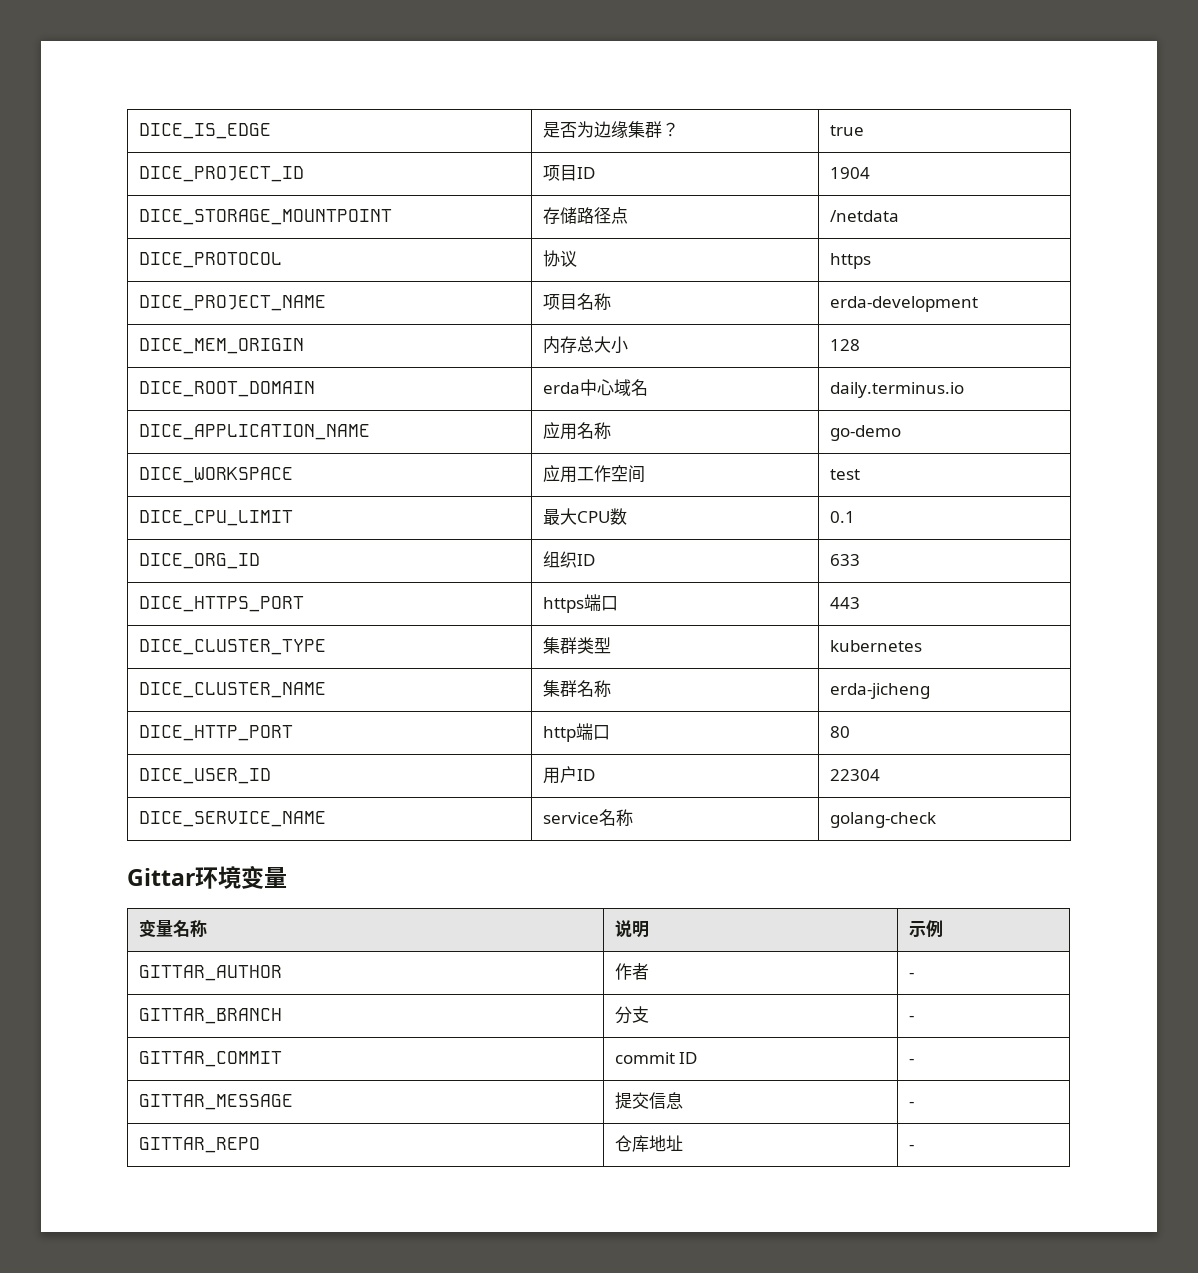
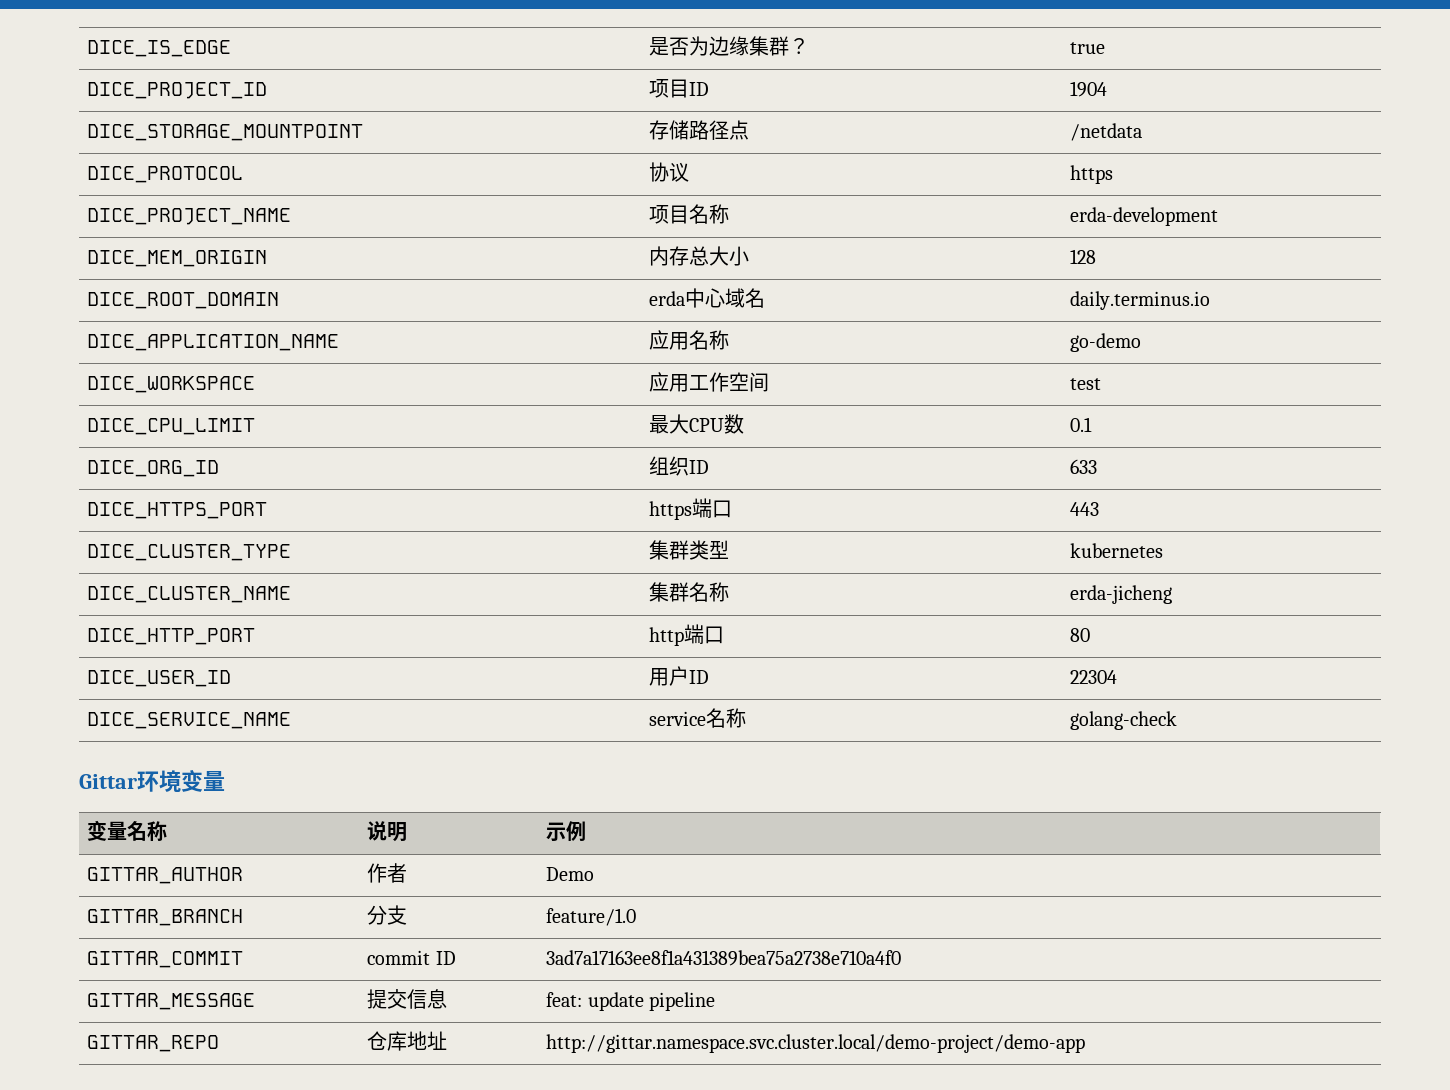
[908,972,914,978] - -> [546,867,595,881] Demo
[908,1015,914,1021] - -> [546,908,637,926] feature/1.0
[908,1058,914,1064] - -> [546,950,902,966] 3ad7a17163ee8f1a431389bea75a2738e710a4f0
[908,1101,914,1107] - -> [546,992,716,1011] feat: update pipeline
[908,1144,914,1150] - -> [546,1034,1086,1053] http://gittar.namespace.svc.cluster.local/demo-project/demo-app

